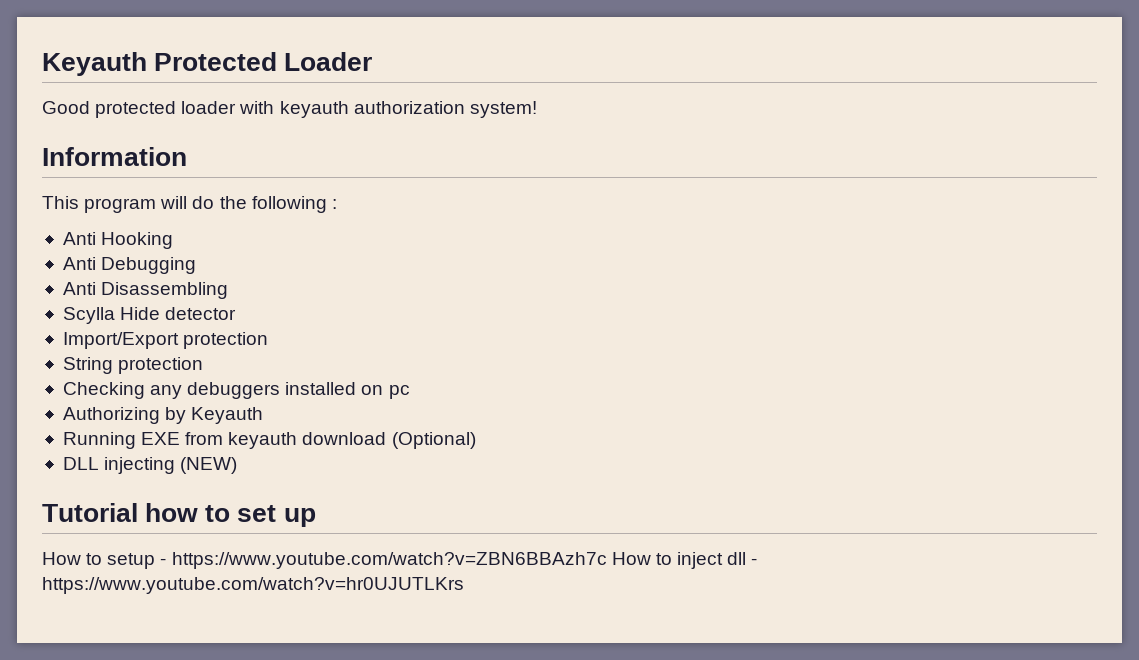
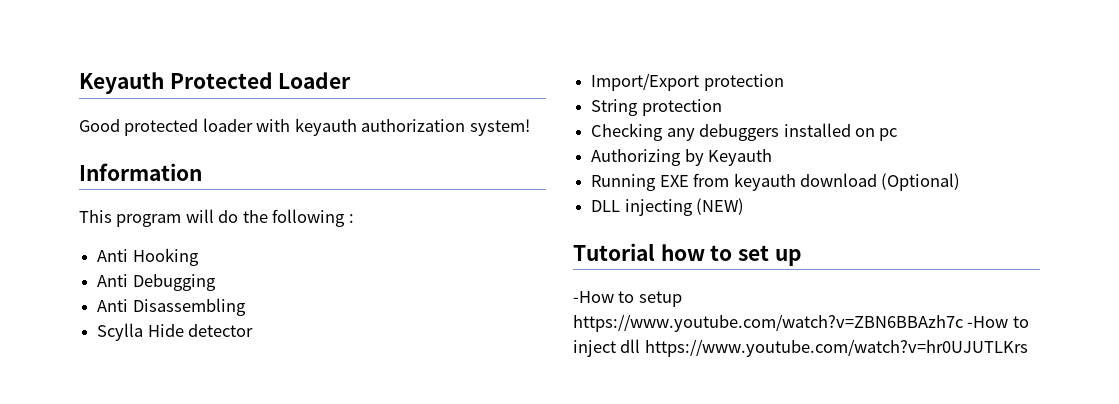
[42,552,81,565] How -> [573,291,614,303] -How
[160,552,651,569] - https://www.youtube.com/watch?v=ZBN6BBAzh7c How -> [573,314,1009,332] https://www.youtube.com/watch?v=ZBN6BBAzh7c -How
[751,558,758,565] - -> (641, 346) none

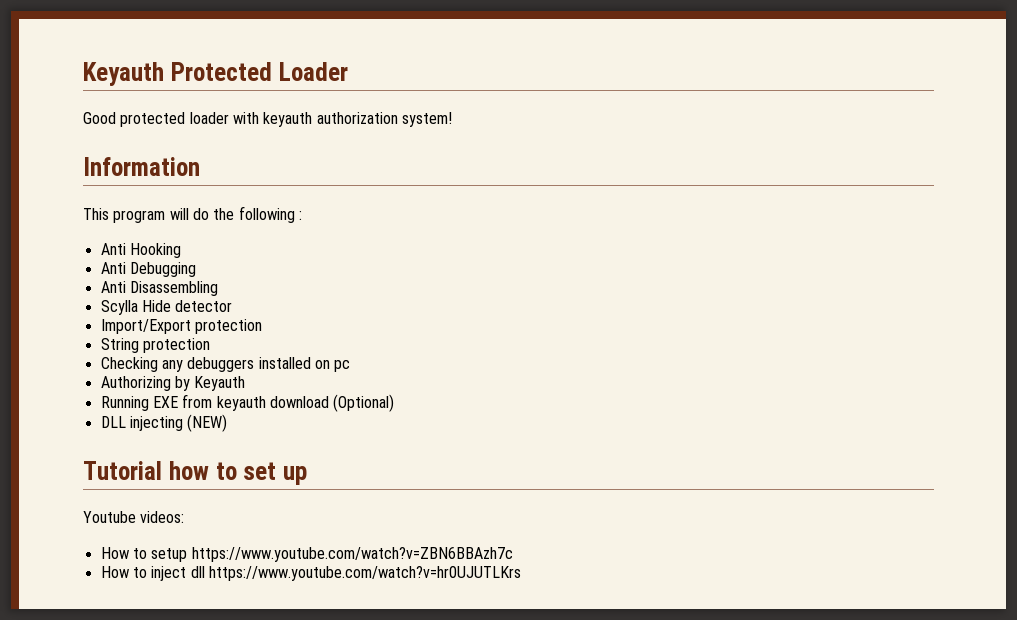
[573,291,614,303] -How -> [83,511,185,523] [100,547,129,559] Youtube videos: // How
[967,316,1009,328] -How -> [100,566,129,578] // How

